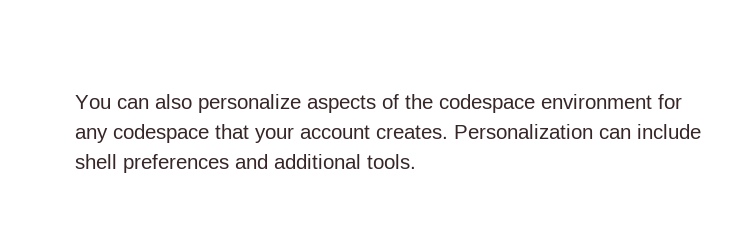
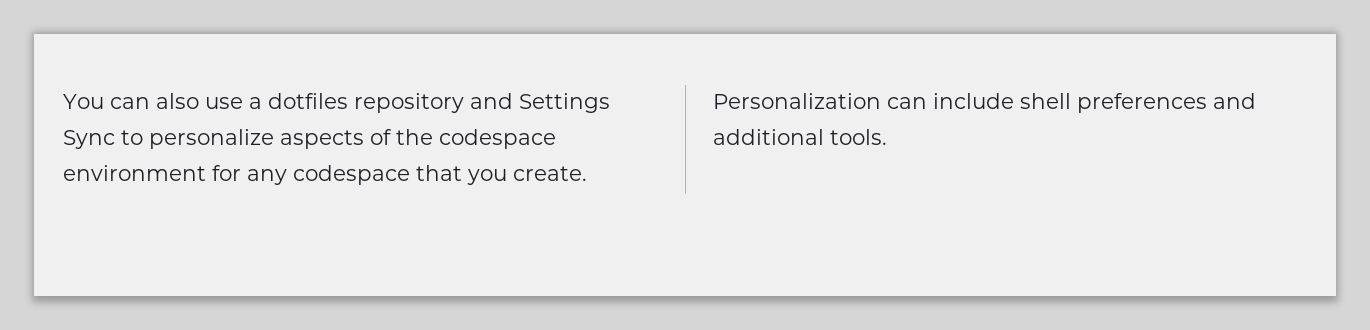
(192, 101) none -> [205,93,610,113] [63,130,143,149] use a dotfiles repository and Settings Sync to
[255,125,448,143] your account creates. -> [467,166,587,185] you create.

